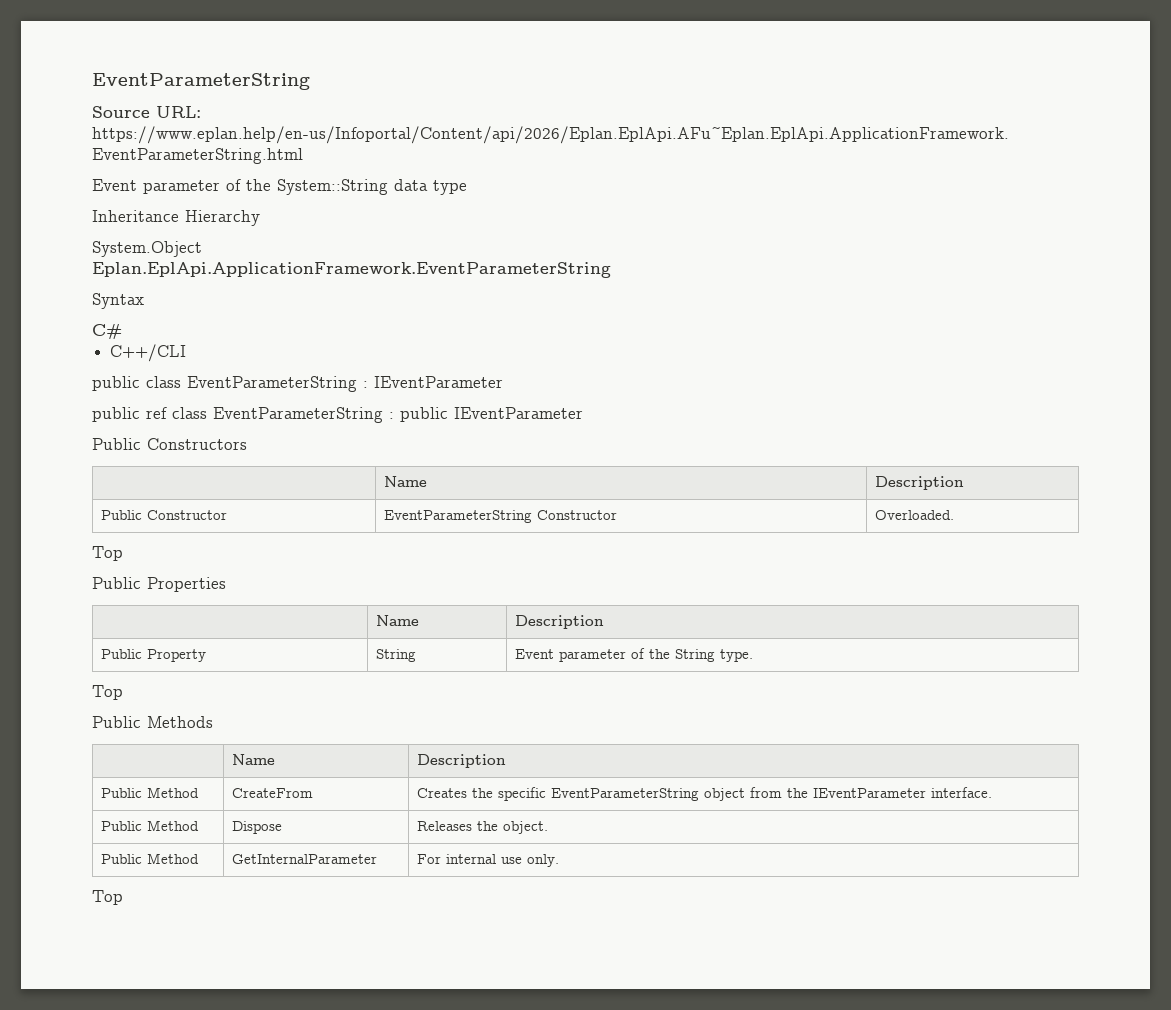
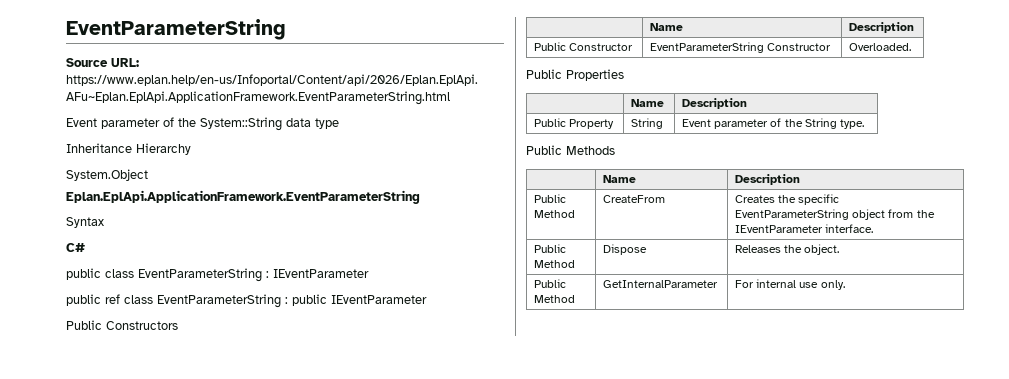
[110,344,187,362] // C++/CLI -> (85, 247) none
[92,546,123,561] // Top -> (912, 47) none
[92,685,123,700] // Top -> (864, 124) none
[92,890,123,905] // Top -> (845, 285) none

